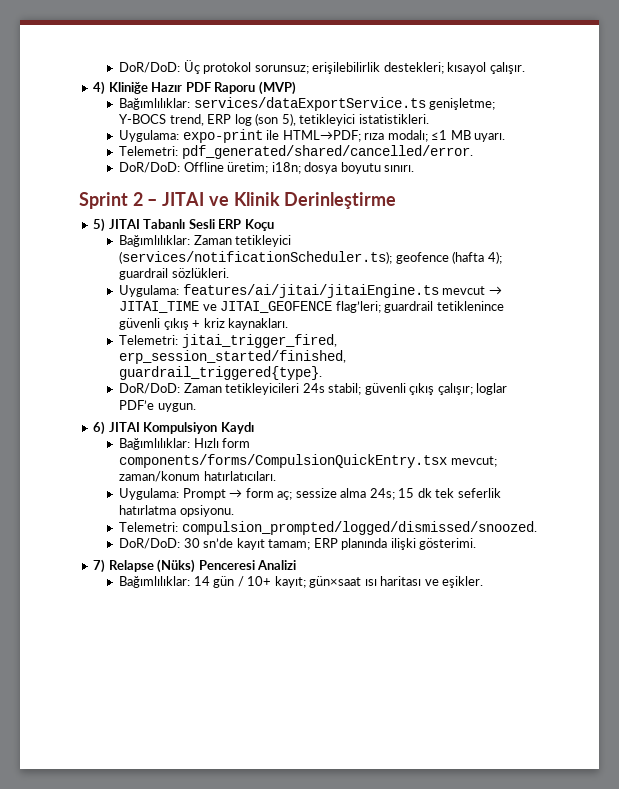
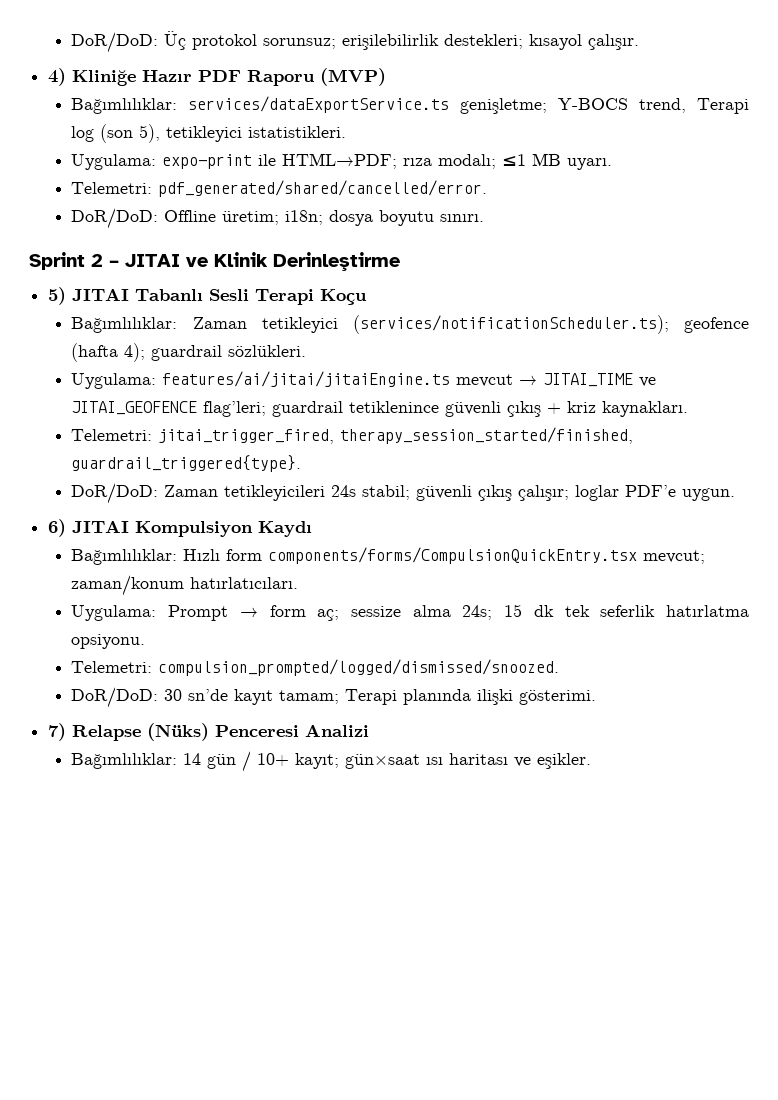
[207,114,232,124] ERP -> [696,98,749,114] Terapi
[218,219,242,229] ERP -> [255,289,315,305] Terapi
[119,350,347,364] erp_session_started/finished, -> [340,427,634,444] therapy_session_started/finished,
[313,538,338,548] ERP -> [345,689,398,705] Terapi

